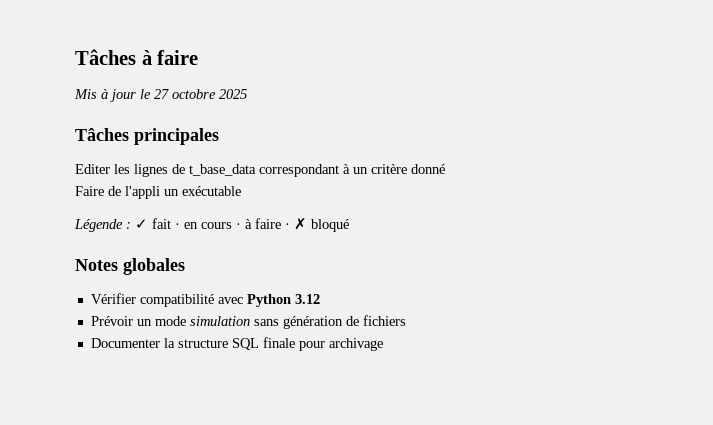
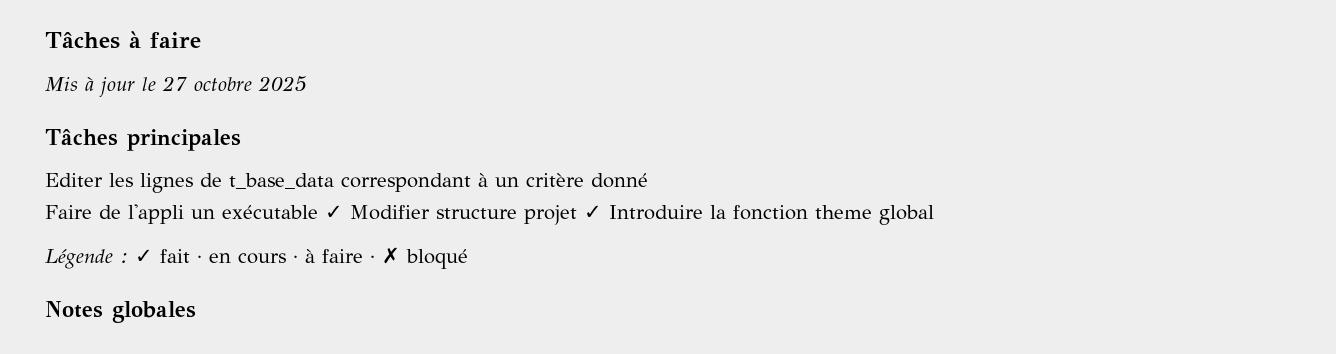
(241, 191) none -> [325,205,934,225] ✓ Modifier structure projet ✓ Introduire la fonction theme global
[90,293,320,307] [90,315,406,329] [90,337,383,351] // Vérifier compatibilité avec Python 3.12 // Prévoir un mode simulation sans génération de fichiers // Documenter la structure SQL finale pour archivage -> (196, 312) none

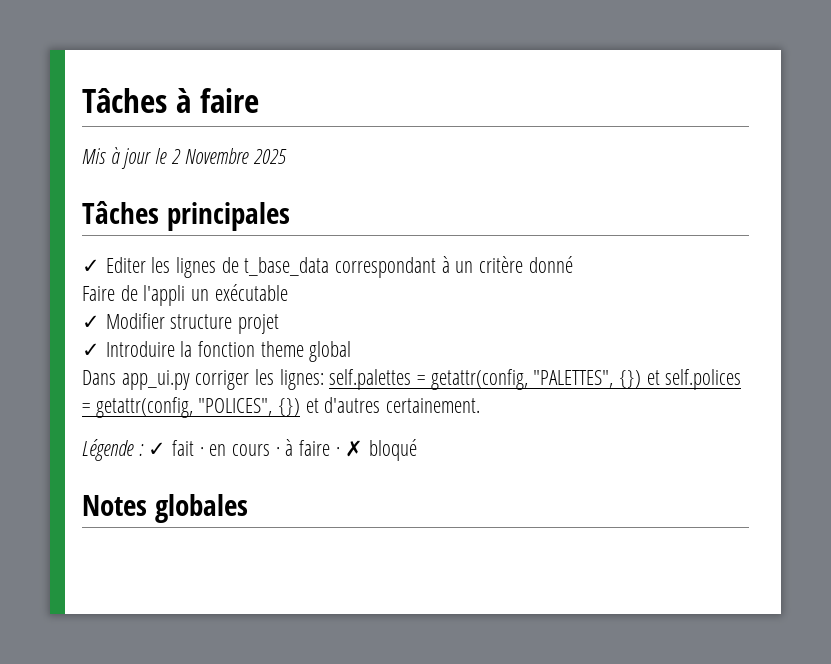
[162,76,252,91] 27 octobre -> [170,148,250,164] 2 Novembre
(241, 140) none -> [82,259,100,273] ✓
(318, 212) none -> (288, 292) //
(577, 215) none -> (280, 324) //
(934, 215) none -> [82,369,742,390] [82,397,481,418] // Dans app_ui.py corriger les lignes: self.palettes = getattr(config, "PALETTES", {}) et self.polices = getattr(config, "POLICES", {}) et d'autres certainement.

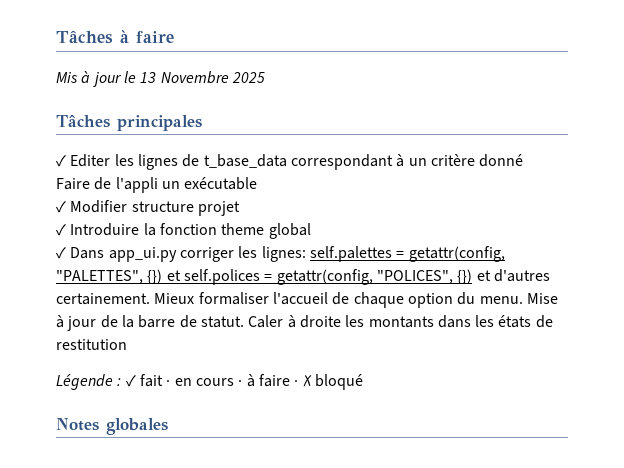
[170,149,181,164] 2 -> [140,72,157,83] 13
(352, 351) none -> [56,247,66,259] ✓
(481, 405) none -> [154,292,558,308] [56,315,553,331] [56,339,127,350] Mieux formaliser l'accueil de chaque option du menu. Mise à jour de la barre de statut. Caler à droite les montants dans les états de restitution

